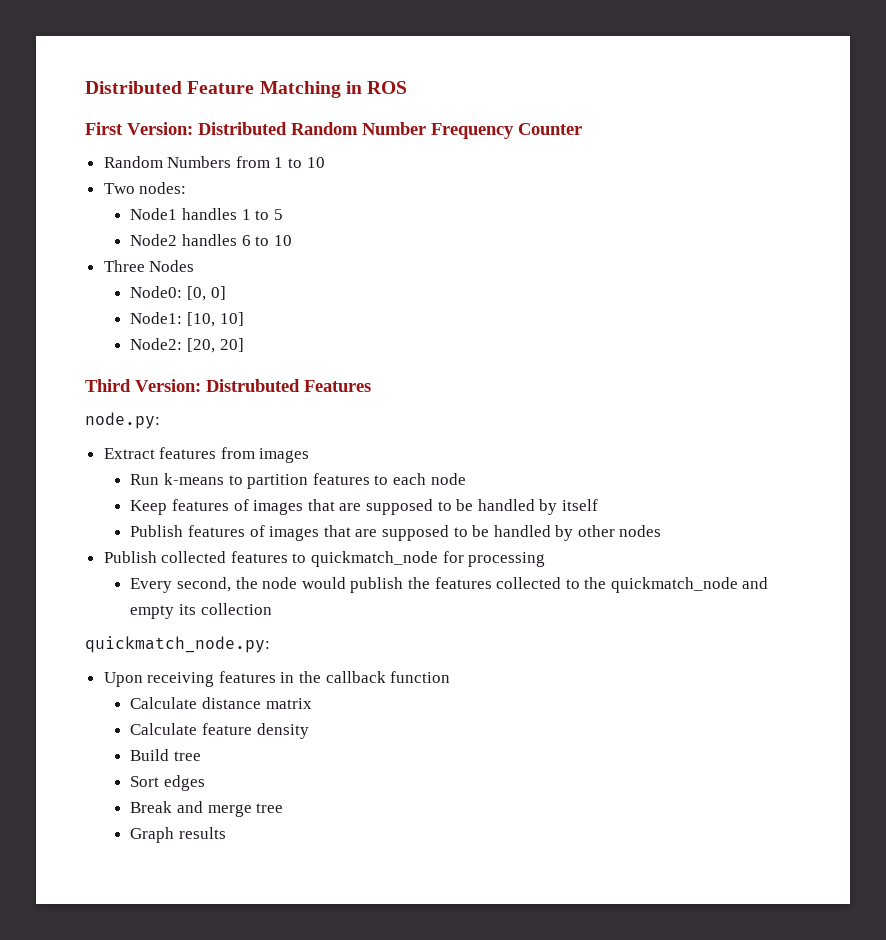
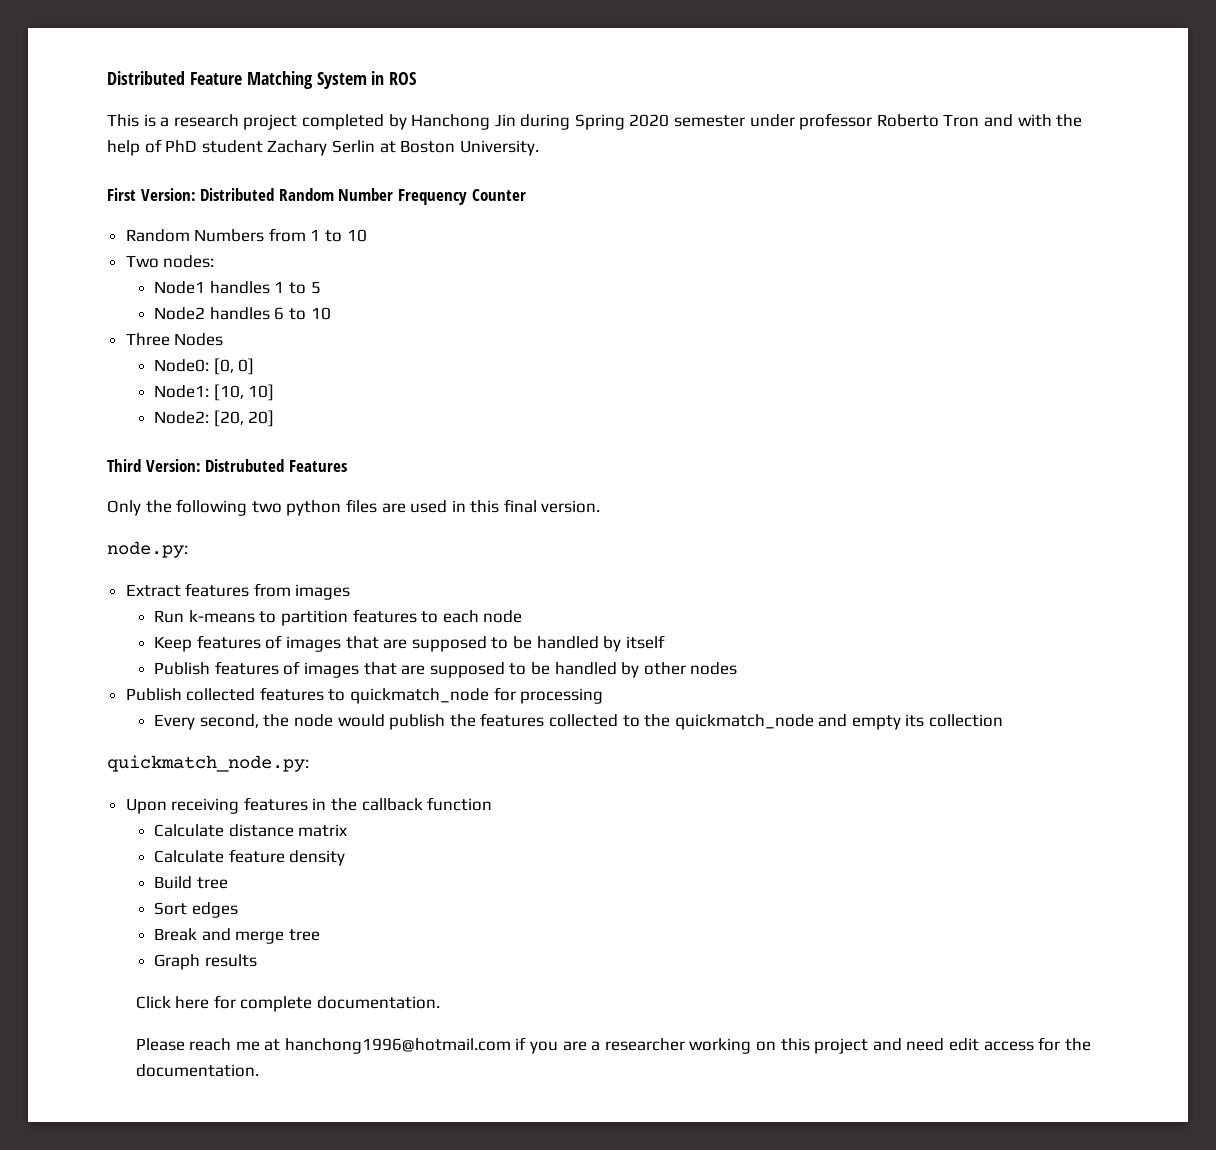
(341, 89) none -> [316,72,367,89] System
(408, 87) none -> [107,113,1083,130] [107,139,539,156] // This is a research project completed by Hanchong Jin during Spring 2020 semester under professor Roberto Tron and with the help of PhD student Zachary Serlin at Boston University.
(371, 386) none -> [107,499,601,516] // Only the following two python files are used in this final version.
(226, 833) none -> [135,995,440,1012] [135,1037,1091,1054] [135,1064,259,1077] // Click here for complete documentation. // Please reach me at hanchong1996@hotmail.com if you are a researcher working on this project and need edit access for the documentation.

